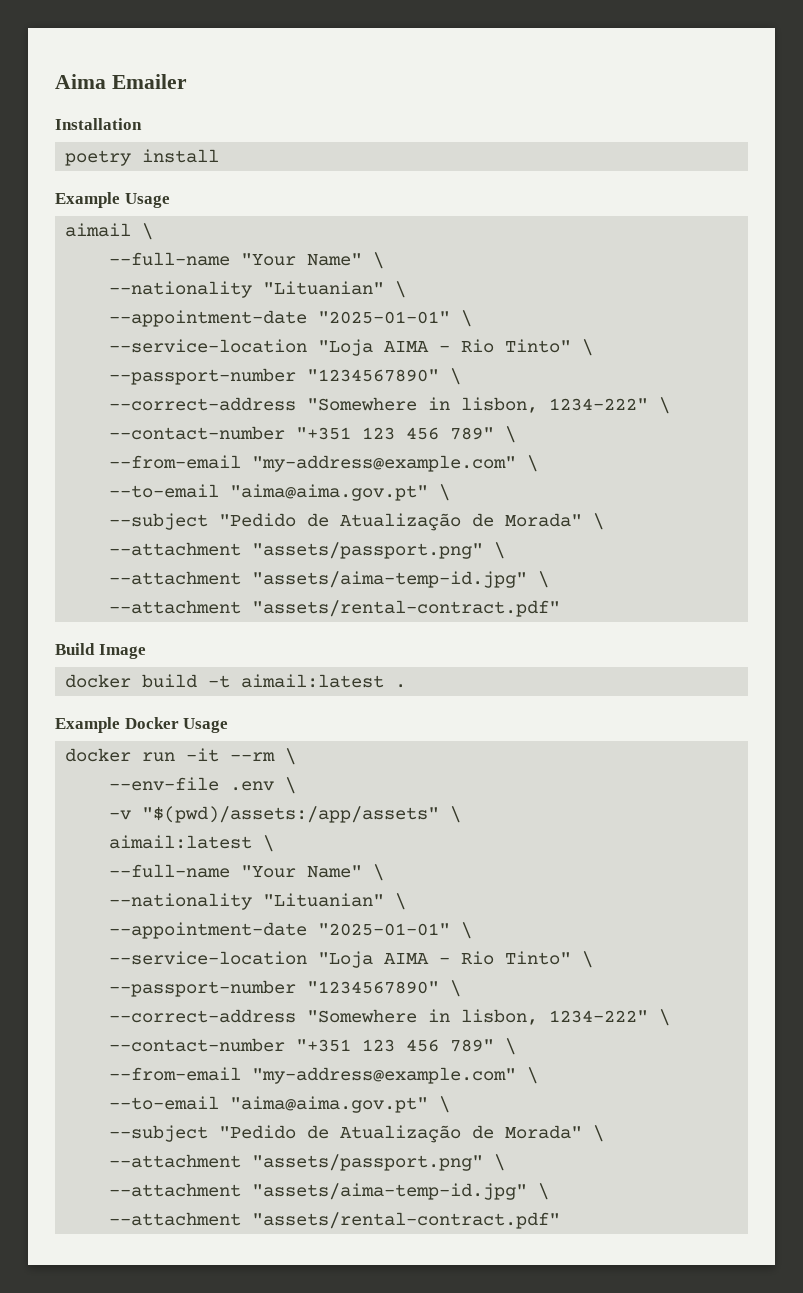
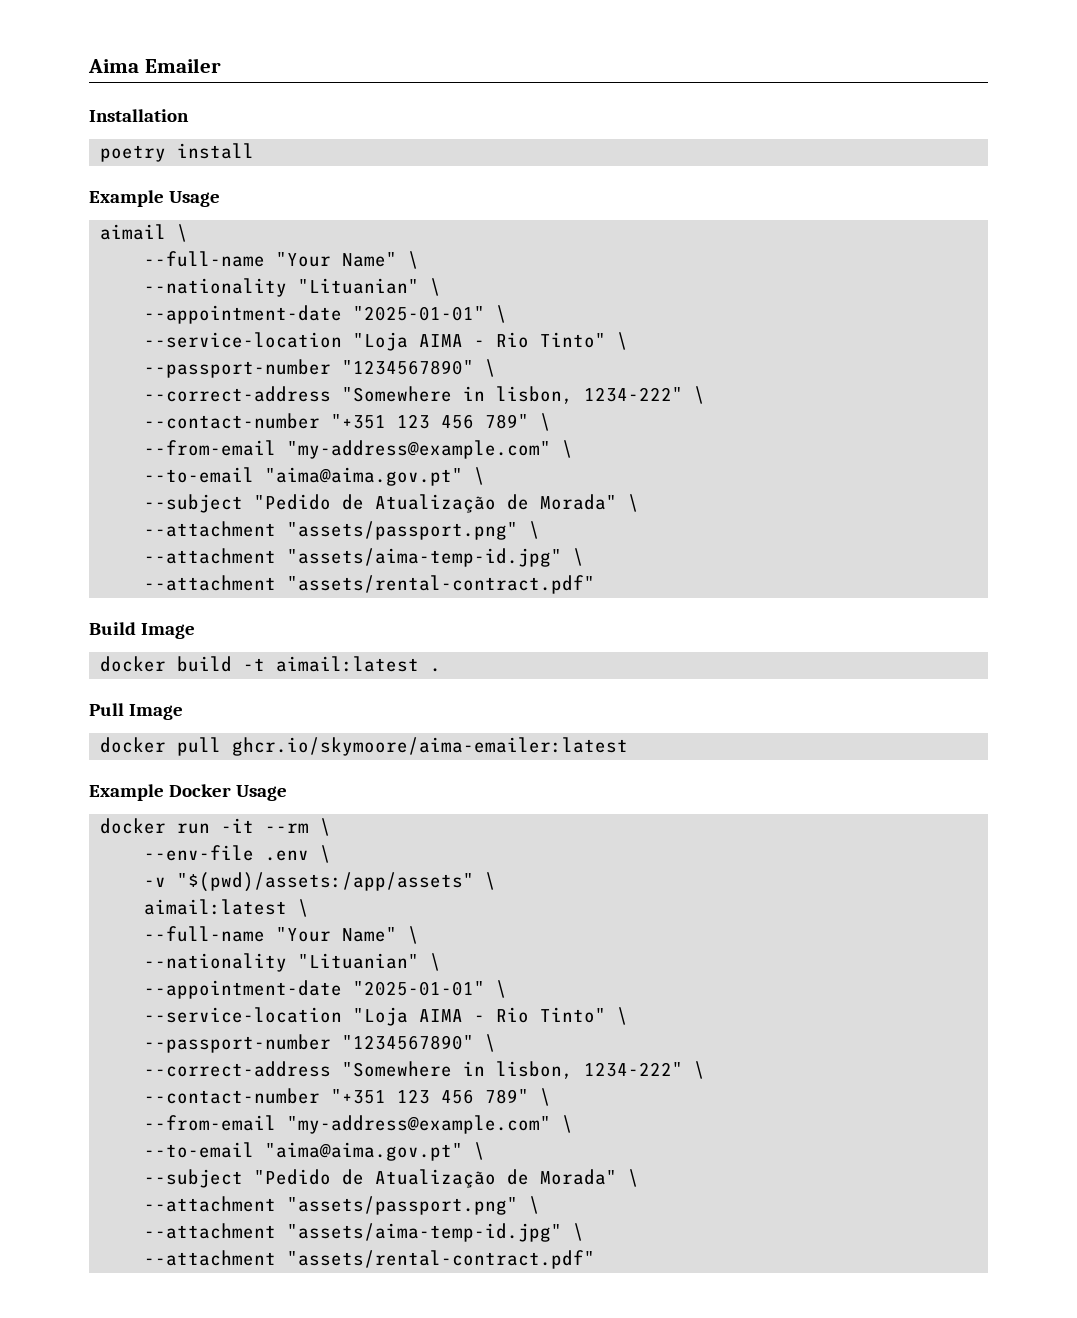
(407, 686) none -> [89,703,184,720] [100,737,629,756] // Pull Image // docker pull ghcr.io/skymoore/aima-emailer:latest

